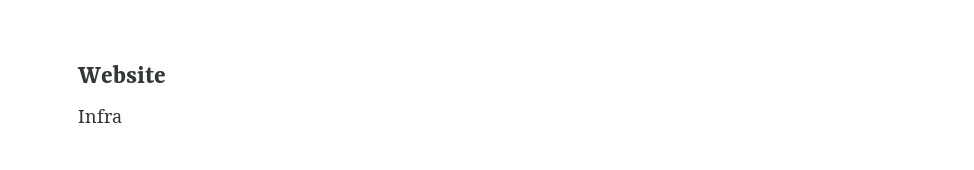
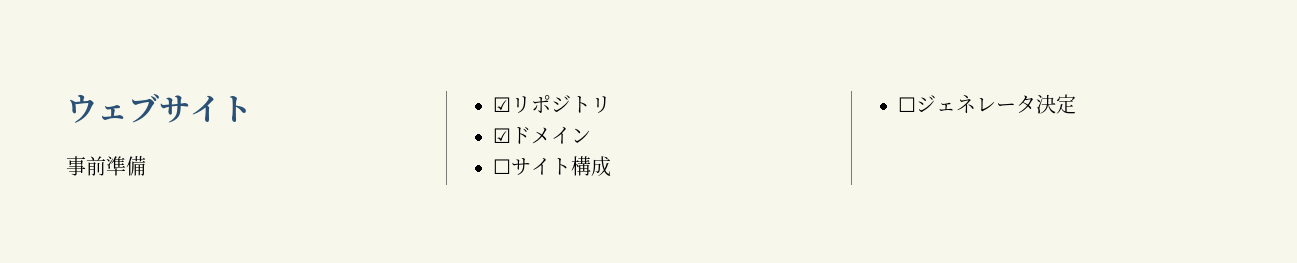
[77,65,166,83] [78,109,122,123] Website // Infra -> [66,93,252,123] [66,156,146,176] [493,95,611,113] [493,127,591,144] [493,156,611,177] [898,94,1076,114] ウェブサイト // 事前準備 // ☑リポジトリ // ☑ドメイン // ☐サイト構成 // ☐ジェネレータ決定

